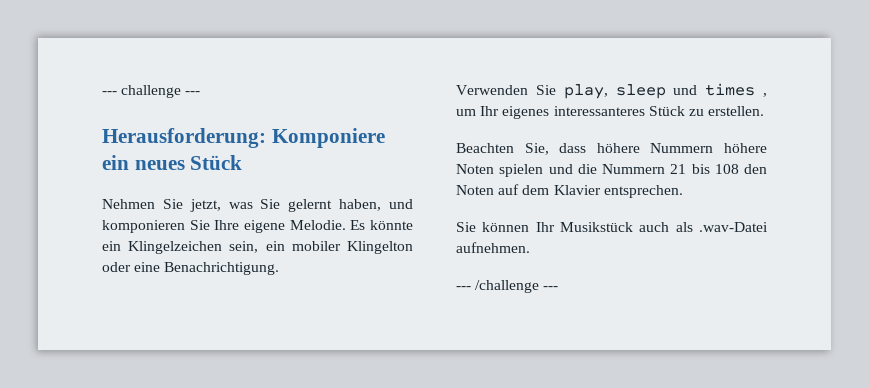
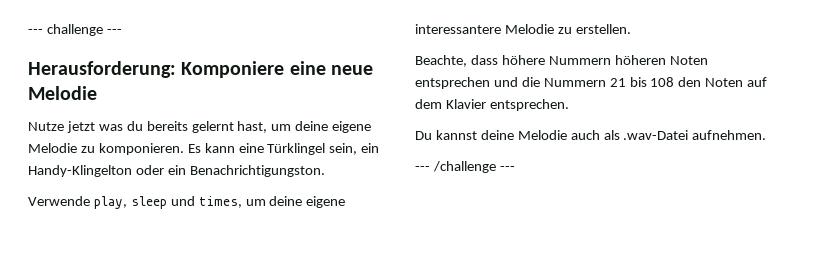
[102,155,243,170] [102,199,413,212] [102,220,413,233] [102,241,413,254] [102,262,280,275] [456,83,767,99] [456,106,685,119] ein neues Stück // Nehmen Sie jetzt, was Sie gelernt haben, und komponieren Sie Ihre eigene Melodie. Es könnte ein Klingelzeichen sein, ein mobiler Klingelton oder eine Benachrichtigung. // Verwenden Sie play, sleep und times , um Ihr eigenes interessanteres Stück -> [289,61,373,75] [28,86,97,100] [28,121,372,133] [28,143,380,155] [28,165,325,177] [28,196,346,209] [415,24,554,34] eine neue Melodie // Nutze jetzt was du bereits gelernt hast, um deine eigene Melodie zu komponieren. Es kann eine Türklingel sein, ein Handy-Klingelton oder ein Benachrichtigungston. // Verwende play, sleep und times, um deine eigene interessantere Melodie
[456,143,549,155] Beachten Sie, -> [415,55,467,67] Beachte,
[724,143,767,153] [456,164,544,177] höhere Noten spielen -> [614,55,708,65] [415,77,490,89] höheren Noten entsprechen
[456,222,633,232] Sie können Ihr Musikstück -> [415,130,567,140] Du kannst deine Melodie

